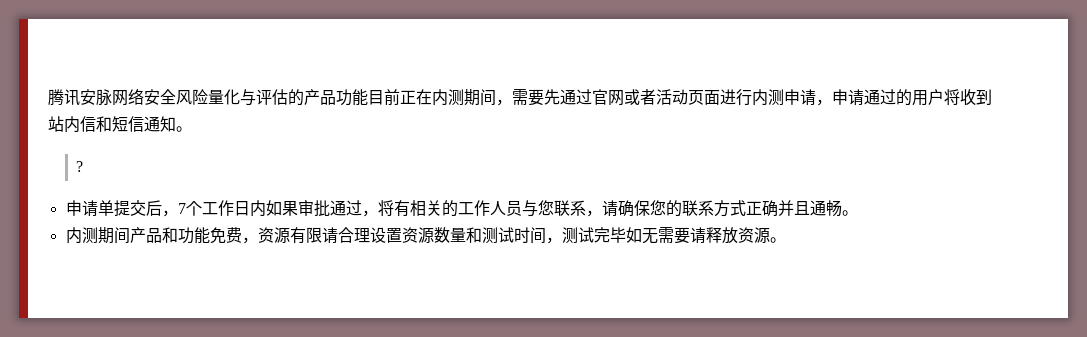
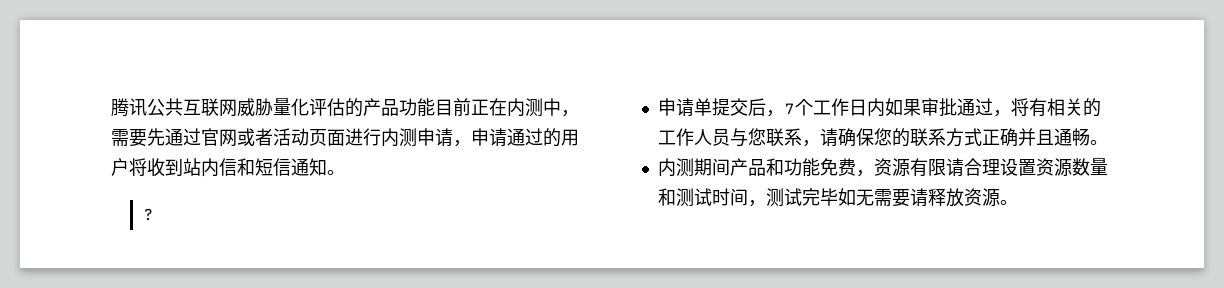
[80,88,256,106] 安脉网络安全风险量化与 -> [147,98,309,117] 公共互联网威胁量化
[464,89,496,106] 期间 -> [543,98,561,116] 中

